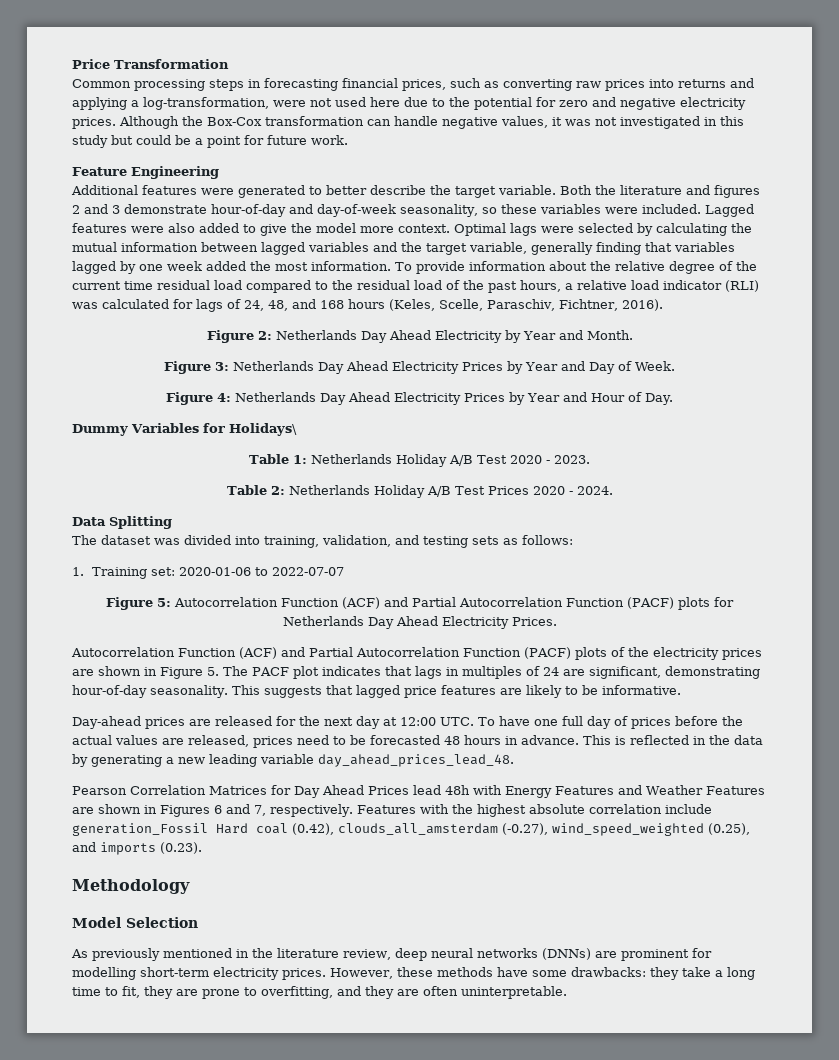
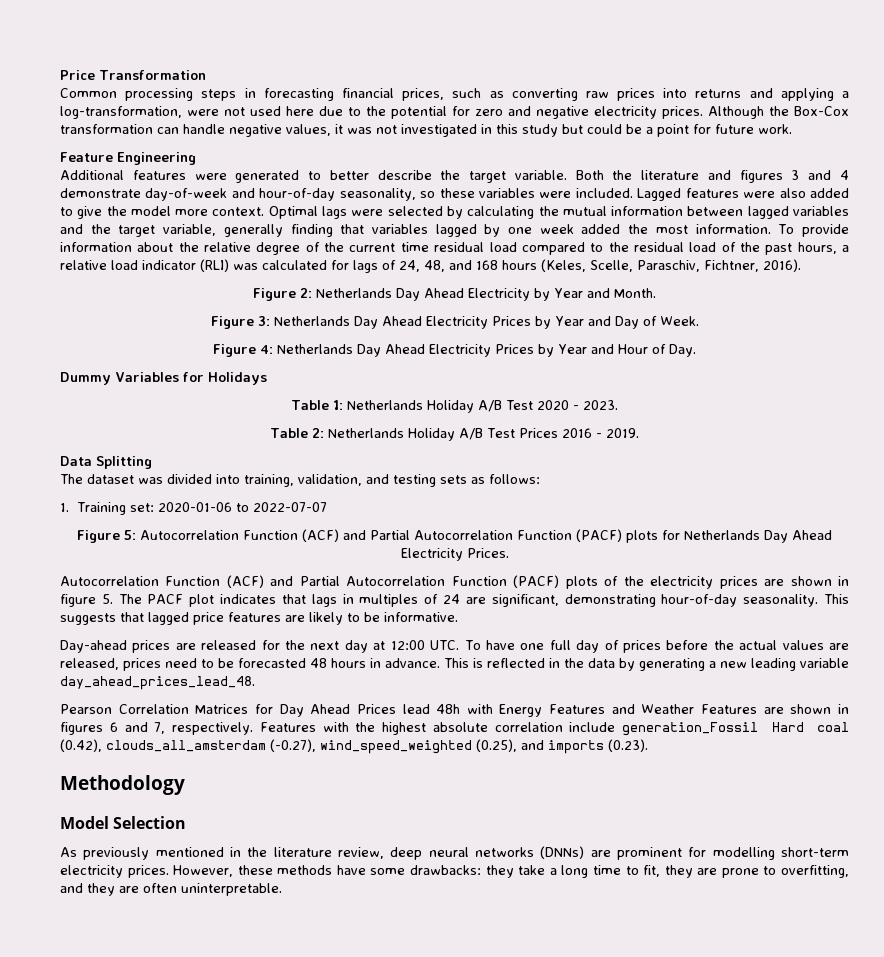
[72,204,396,217] 2 and 3 demonstrate hour-of-day and day-of-week -> [791,170,849,180] [60,188,336,201] 3 and 4 demonstrate day-of-week and hour-of-day
[228,423,297,436] Holidays\ -> [208,372,267,385] Holidays
[532,486,613,495] 2020 - 2024. -> [561,428,639,438] 2016 - 2019.
[160,667,203,679] Figure -> [60,594,96,607] figure
[160,805,210,817] Figures -> [60,722,103,735] figures

